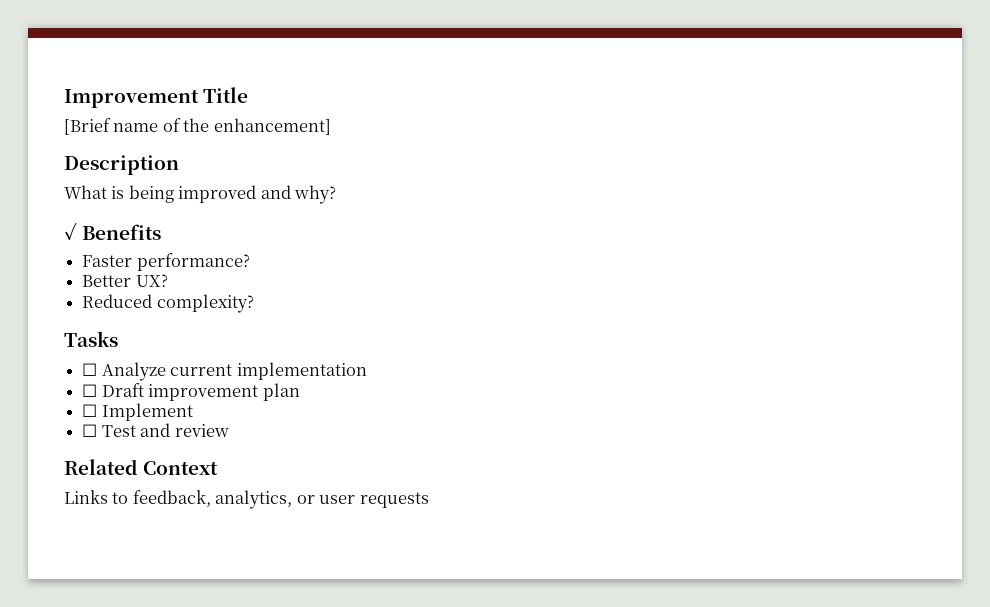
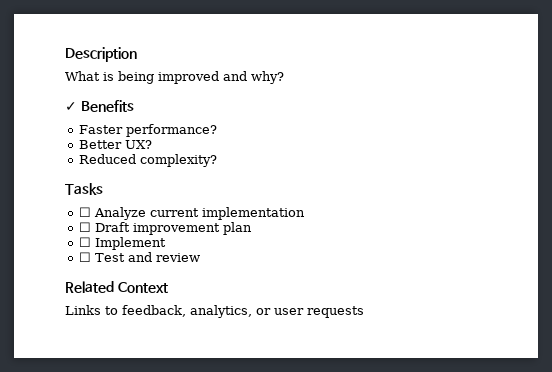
[64,87,249,108] [64,118,331,135] Improvement Title // [Brief name of the enhancement] // -> (65, 54) none

